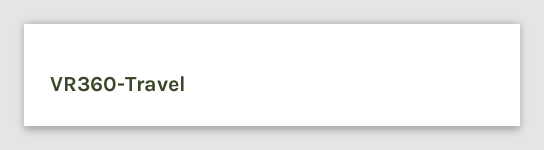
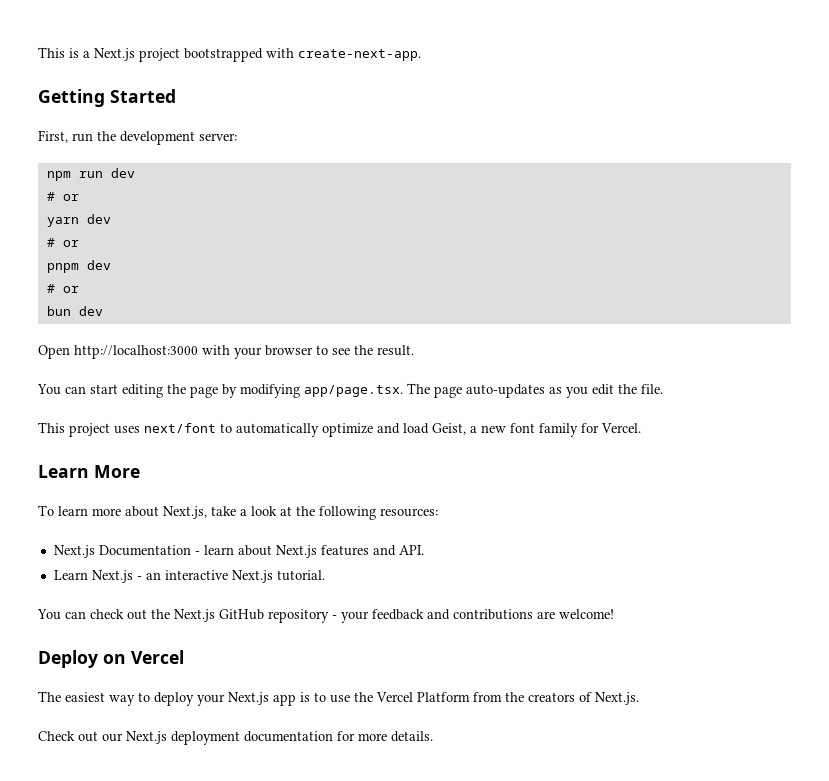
[50,76,186,92] VR360-Travel -> [38,47,421,62] [38,89,176,107] [38,130,237,145] [46,168,135,181] [46,192,79,201] [46,214,111,227] [46,238,79,247] [46,260,111,273] [46,284,79,293] [46,306,103,316] [38,345,414,359] [37,383,663,398] [38,422,641,437] [38,465,140,478] [38,505,438,520] [53,545,424,558] [53,570,325,583] [37,609,614,623] [38,650,184,668] [38,691,639,706] [38,731,433,745] This is a Next.js project bootstrapped with create-next-app. // Getting Started // First, run the development server: // npm run dev // # or // yarn dev // # or // pnpm dev // # or // bun dev // Open http://localhost:3000 with your browser to see the result. // You can start editing the page by modifying app/page.tsx. The page auto-updates as you edit the file. // This project uses next/font to automatically optimize and load Geist, a new font family for Vercel. // Learn More // To learn more about Next.js, take a look at the following resources: // Next.js Documentation - learn about Next.js features and API. // Learn Next.js - an interactive Next.js tutorial. // You can check out the Next.js GitHub repository - your feedback and contributions are welcome! // Deploy on Vercel // The easiest way to deploy your Next.js app is to use the Vercel Platform from the creators of Next.js. // Check out our Next.js deployment documentation for more details.

